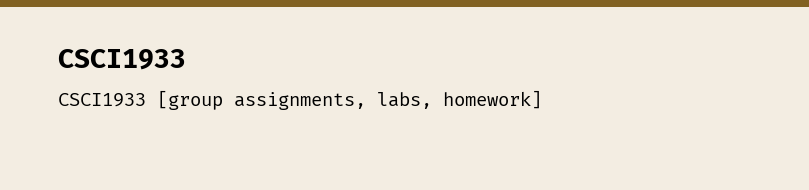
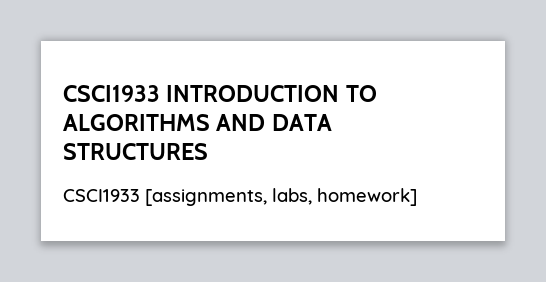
[58,49,186,70] [58,90,366,110] CSCI1933 // CSCI1933 [group assignments, -> [63,85,377,102] [63,114,332,131] [63,143,208,160] [63,189,267,206] CSCI1933 INTRODUCTION TO ALGORITHMS AND DATA STRUCTURES // CSCI1933 [assignments,

